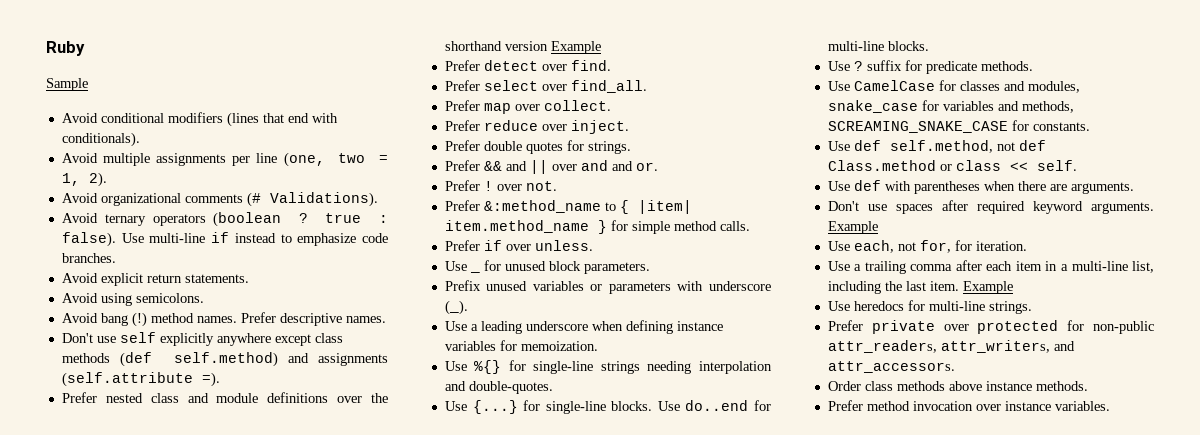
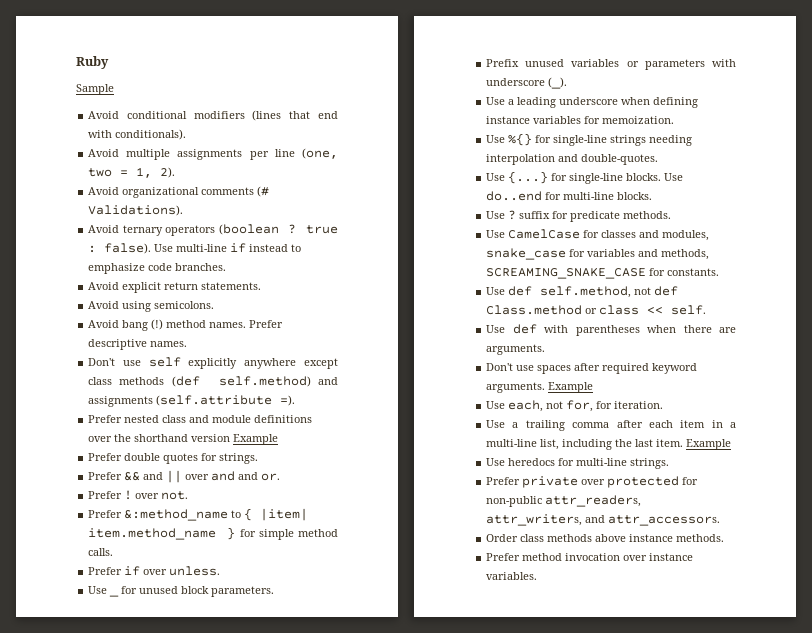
[444,60,611,71] [444,80,647,93] [444,100,611,114] [444,120,629,134] // Prefer detect over find. // Prefer select over find_all. // Prefer map over collect. // Prefer reduce over inject. -> (279, 439) none

